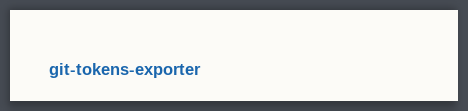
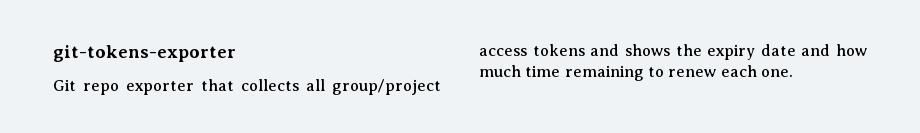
(201, 70) none -> [53,79,441,95] [479,44,867,60] [479,65,793,81] // Git repo exporter that collects all group/project access tokens and shows the expiry date and how much time remaining to renew each one.

